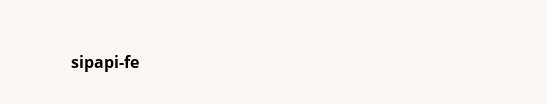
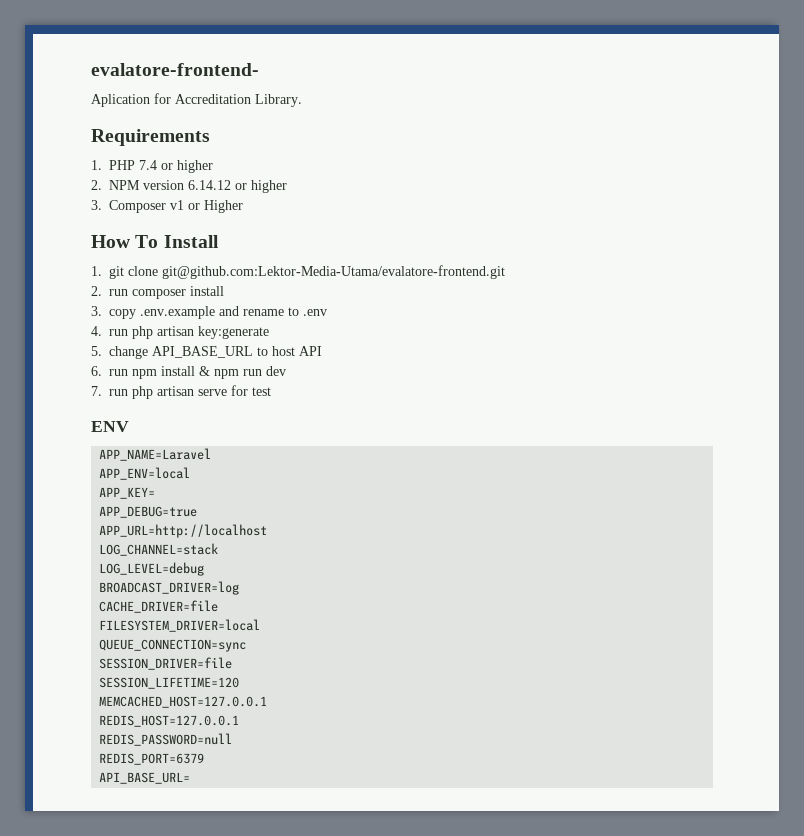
[71,55,139,72] sipapi-fe -> [91,63,259,76] [91,93,302,107] [91,129,210,146] [91,160,213,173] [91,180,287,193] [91,200,243,213] [91,235,219,248] [91,265,505,279] [91,286,224,299] [91,306,327,319] [91,326,269,339] [91,346,322,359] [91,366,286,379] [91,385,271,399] [91,421,129,432] [99,448,212,461] [99,467,191,480] [99,487,156,499] [99,506,198,518] [99,524,268,538] [99,543,219,556] [99,562,205,576] [99,581,240,595] [99,600,219,613] [99,619,261,632] [99,639,247,652] [99,657,233,670] [99,677,240,689] [99,696,268,708] [99,715,240,727] [99,733,233,746] [99,753,205,765] [99,772,191,784] evalatore-frontend- // Aplication for Accreditation Library. // Requirements // 1. PHP 7.4 or higher // 2. NPM version 6.14.12 or higher // 3. Composer v1 or Higher // How To Install // 1. git clone git@github.com:Lektor-Media-Utama/evalatore-frontend.git // 2. run composer install // 3. copy .env.example and rename to .env // 4. run php artisan key:generate // 5. change API_BASE_URL to host API // 6. run npm install & npm run dev // 7. run php artisan serve for test // ENV // APP_NAME=Laravel // APP_ENV=local // APP_KEY= // APP_DEBUG=true // APP_URL=http://localhost // LOG_CHANNEL=stack // LOG_LEVEL=debug // BROADCAST_DRIVER=log // CACHE_DRIVER=file // FILESYSTEM_DRIVER=local // QUEUE_CONNECTION=sync // SESSION_DRIVER=file // SESSION_LIFETIME=120 // MEMCACHED_HOST=127.0.0.1 // REDIS_HOST=127.0.0.1 // REDIS_PASSWORD=null // REDIS_PORT=6379 // API_BASE_URL=

